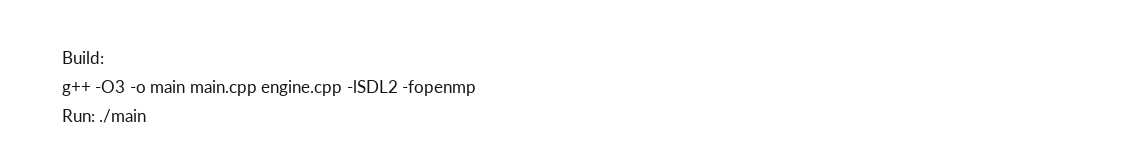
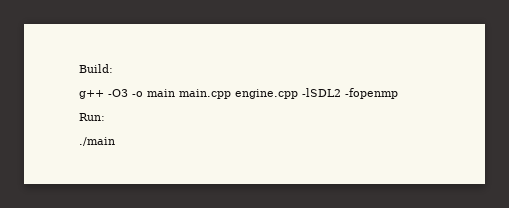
(95, 115) none -> (105, 117) //

